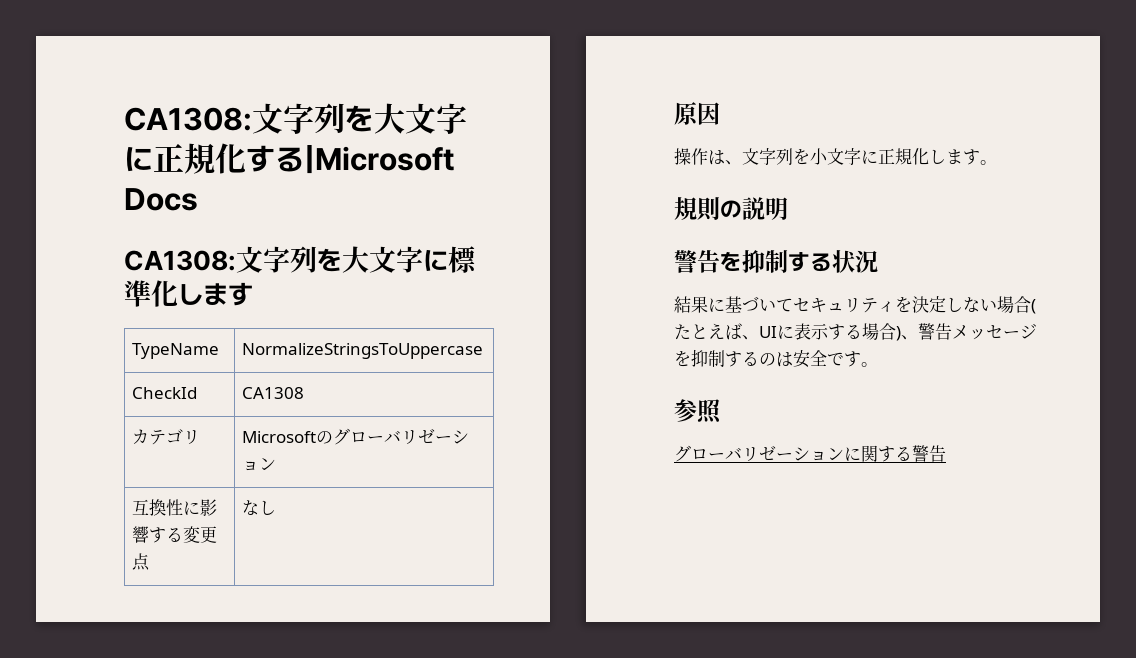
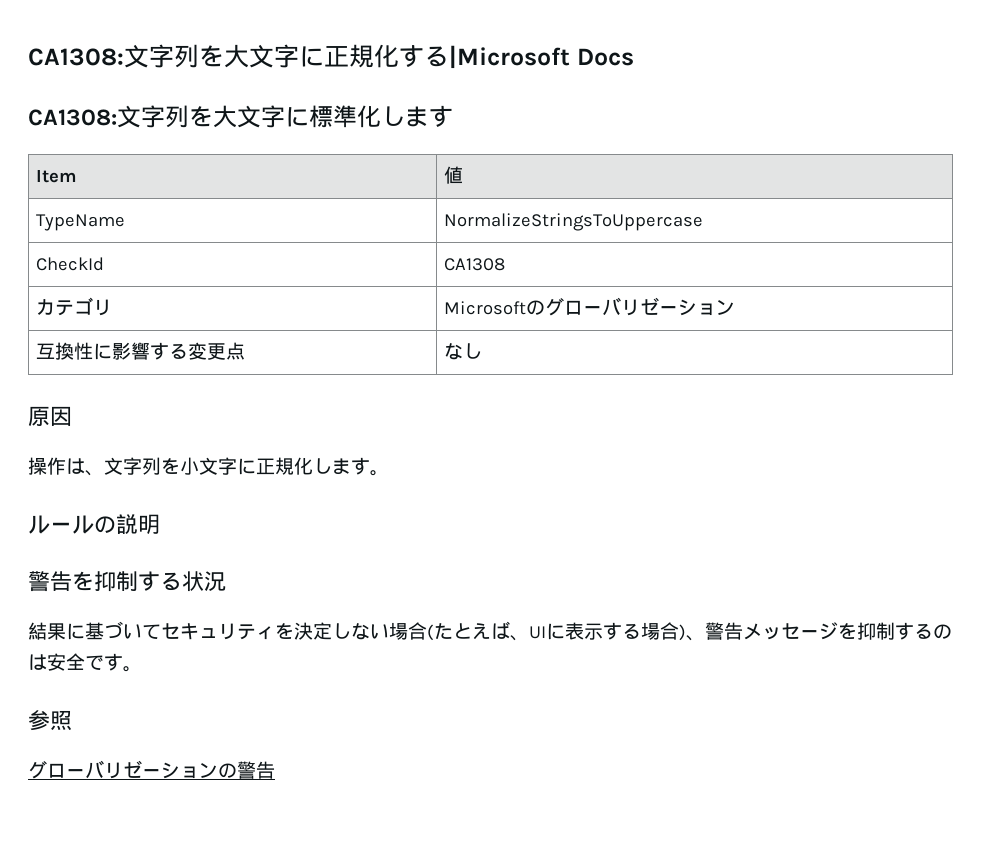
(253, 294) none -> [35,170,77,183] [443,166,463,184] // Item | 値
[674,197,720,221] 規則 -> [28,515,94,534] ルール
[844,445,912,462] に関する -> [218,763,237,778] の

